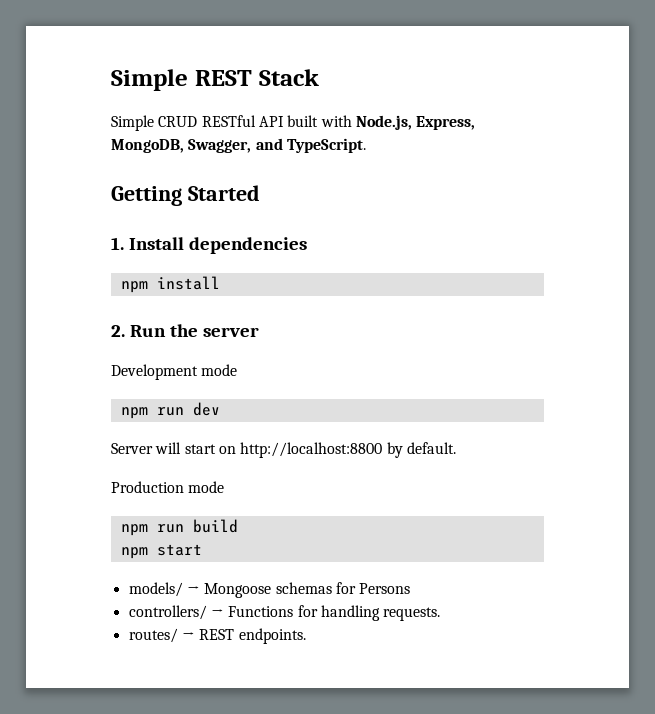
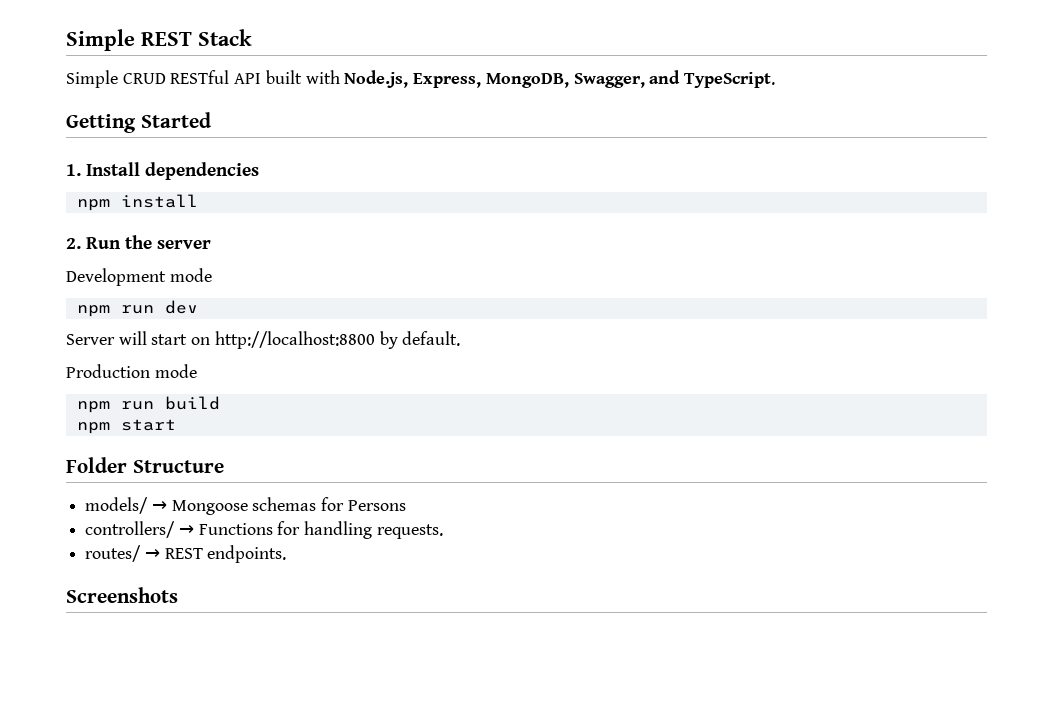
(202, 550) none -> [66,457,224,473] // Folder Structure
(306, 636) none -> [66,587,178,603] // Screenshots

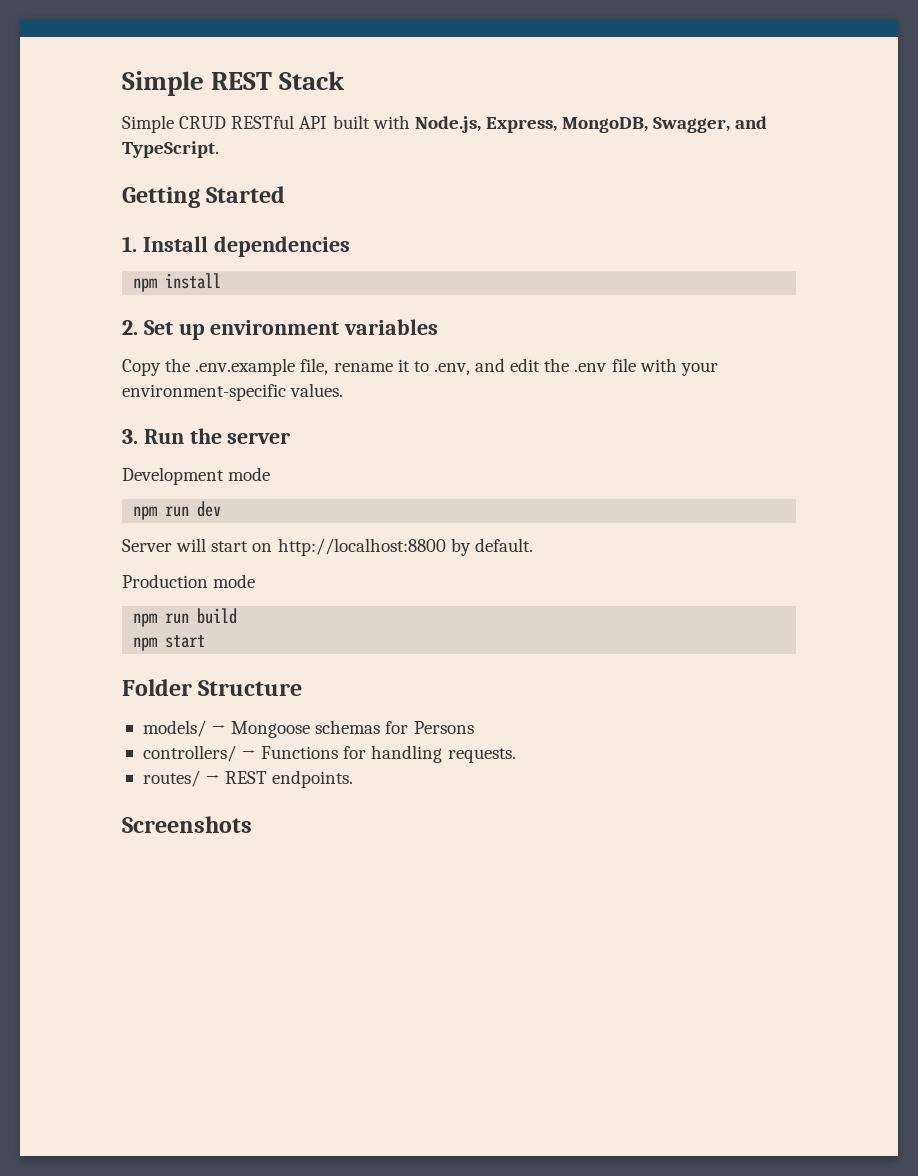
(81, 243) none -> [143,319,439,340] [122,358,718,376] [122,383,344,401] [122,429,138,444] Set up environment variables // Copy the .env.example file, rename it to .env, and edit the .env file with your environment-specific values. // 3.

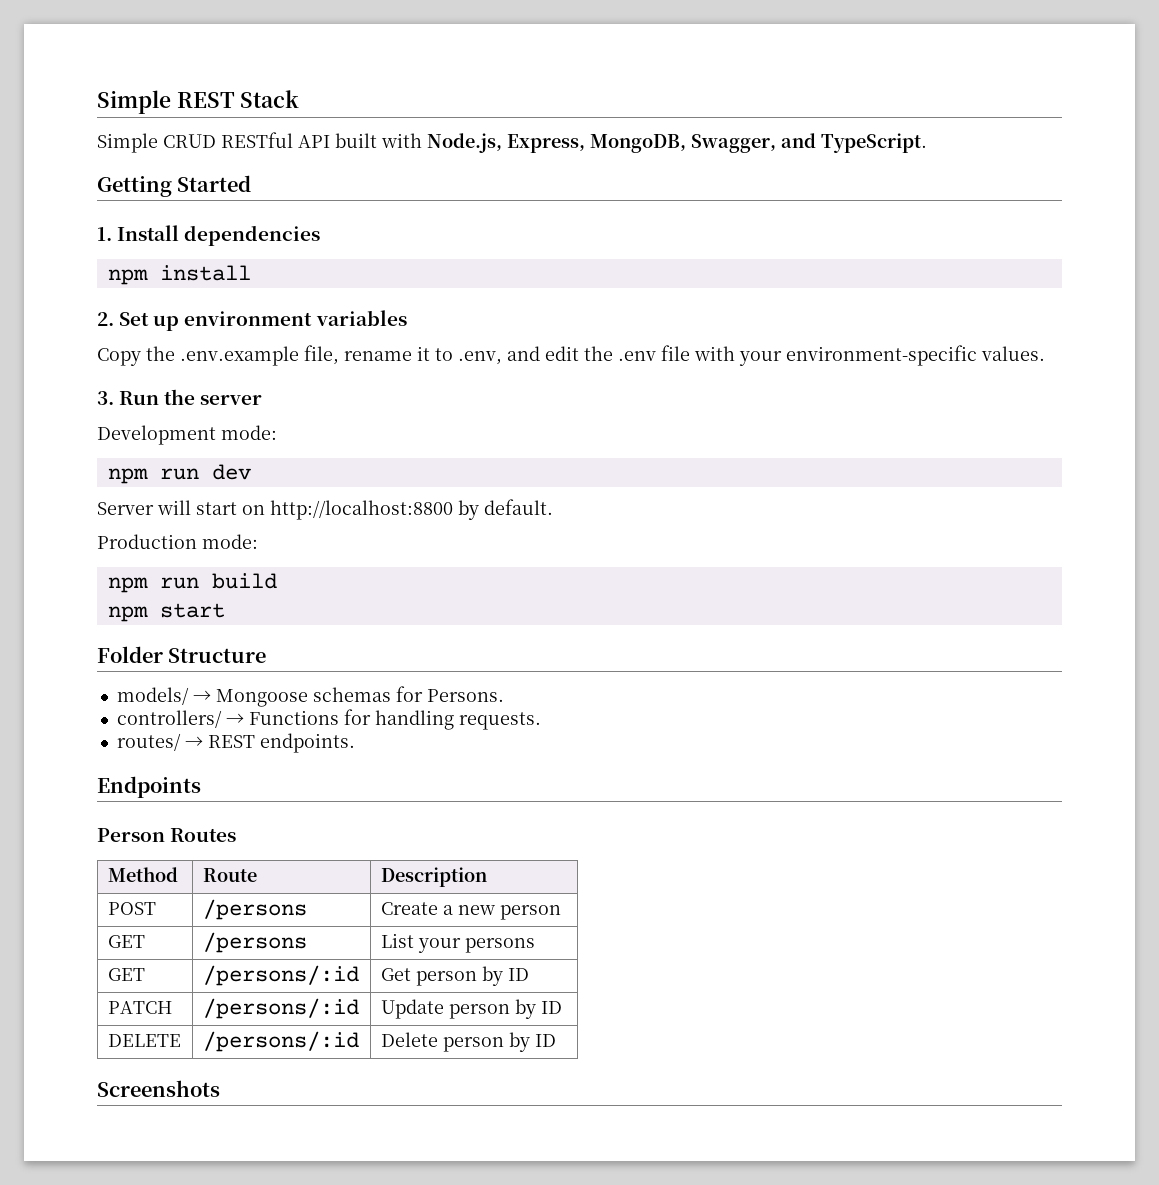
[228,467,271,481] mode -> [221,425,277,440] mode:
[213,574,256,588] mode -> [202,534,258,549] mode:
[413,721,474,734] Persons -> [426,689,504,702] Persons.
(354, 779) none -> [97,776,201,798] [97,828,237,842] [107,867,178,882] [202,868,257,882] [380,867,487,887] [107,902,156,915] [202,899,307,920] [380,902,561,920] [107,935,145,948] [202,932,307,953] [380,933,535,953] [107,968,145,981] [202,965,359,986] [380,966,529,986] [107,1001,172,1014] [202,998,359,1019] [380,999,562,1019] [107,1034,181,1047] [202,1031,359,1052] [380,1032,556,1052] // Endpoints // Person Routes // Method | Route | Description // POST | /persons | Create a new person // GET | /persons | List your persons // GET | /persons/:id | Get person by ID // PATCH | /persons/:id | Update person by ID // DELETE | /persons/:id | Delete person by ID

